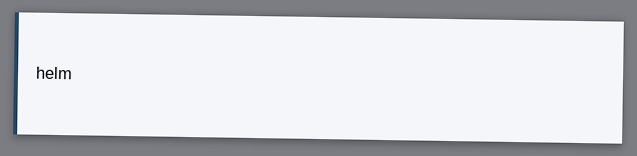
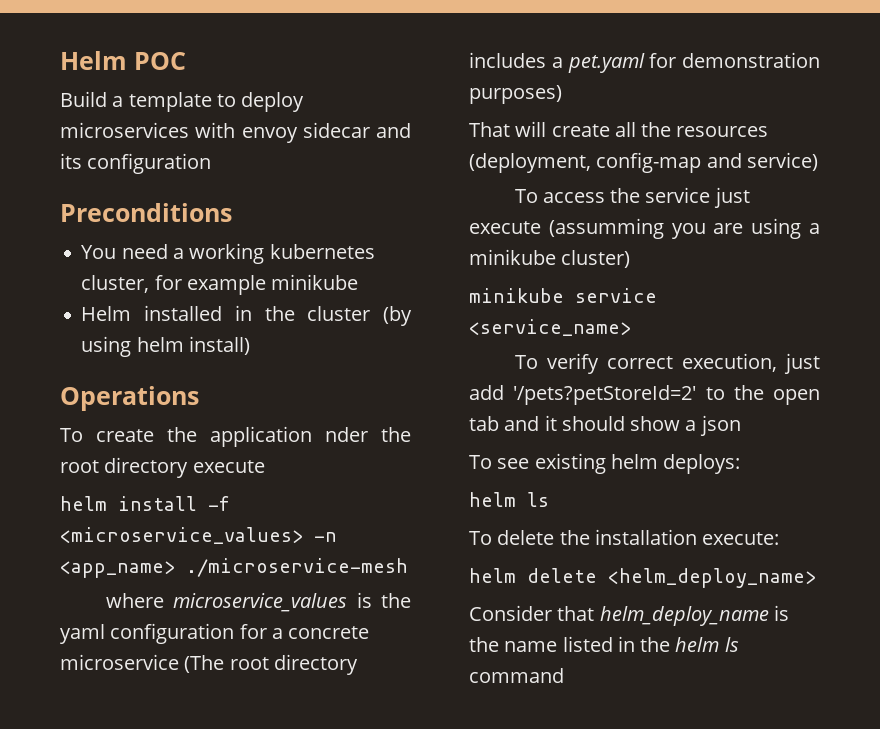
[35,66,73,80] helm -> [60,51,186,70] [60,91,305,112] [60,122,411,143] [60,153,212,174] [60,203,232,222] [81,243,375,264] [81,274,359,295] [81,305,413,326] [81,336,250,357] [60,386,199,411] [60,426,412,447] [60,457,265,478] [60,496,230,511] [60,527,337,544] [60,558,408,578] [105,592,412,612] [60,623,370,644] [60,654,358,675] [469,52,820,73] [469,85,562,104] [469,121,769,137] [469,152,818,173] [514,187,750,208] [469,218,820,239] [469,249,631,268] [469,288,657,303] [469,319,631,336] [514,353,820,374] [469,385,820,405] [469,415,741,436] [469,453,741,474] [469,492,549,507] [469,529,780,545] [469,568,816,588] [469,605,789,626] [469,636,739,652] [469,668,564,683] Helm POC // Build a template to deploy microservices with envoy sidecar and its configuration // Preconditions // You need a working kubernetes cluster, for example minikube // Helm installed in the cluster (by using helm install) // Operations // To create the application nder the root directory execute // helm install -f <microservice_values> -n <app_name> ./microservice-mesh // where microservice_values is the yaml configuration for a concrete microservice (The root directory includes a pet.yaml for demonstration purposes) // That will create all the resources (deployment, config-map and service) // To access the service just execute (assumming you are using a minikube cluster) // minikube service <service_name> // To verify correct execution, just add '/pets?petStoreId=2' to the open tab and it should show a json // To see existing helm deploys: // helm ls // To delete the installation execute: // helm delete <helm_deploy_name> // Consider that helm_deploy_name is the name listed in the helm ls command

